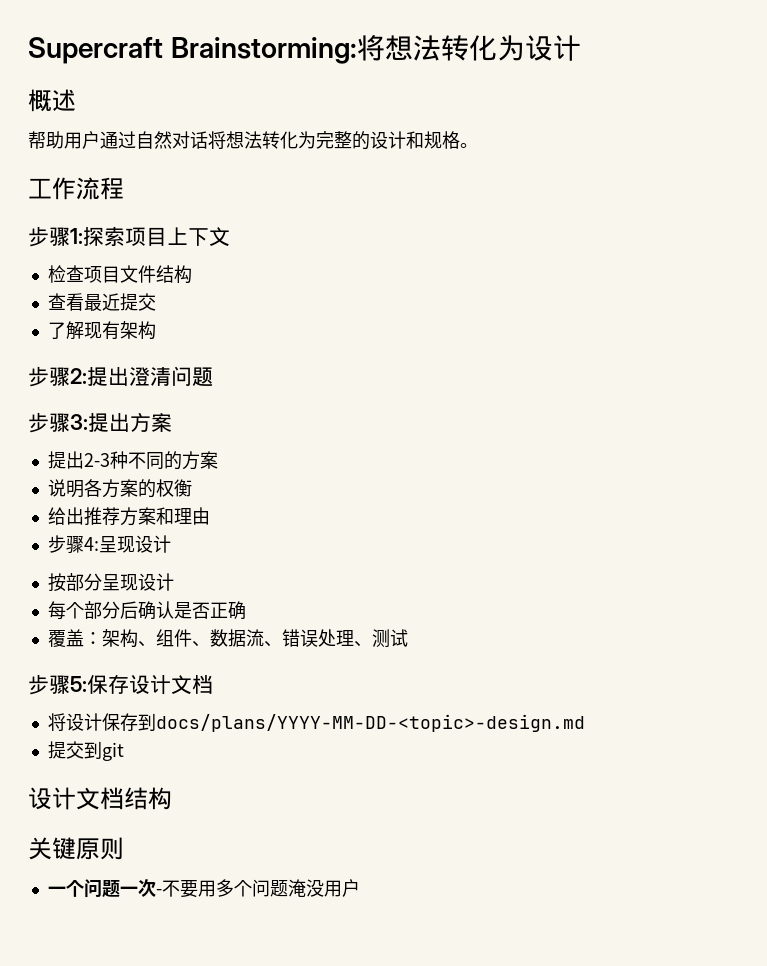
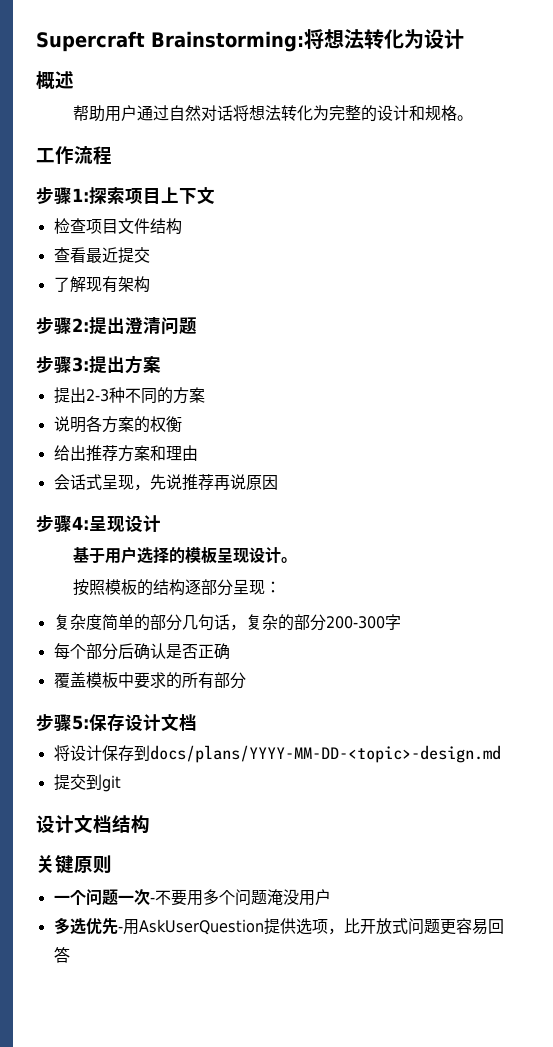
[47,535,171,554] [47,573,174,592] 步骤4:呈现设计 // 按部分呈现设计 -> [53,474,278,491] [36,515,161,533] [72,546,297,564] [72,579,281,596] [53,614,401,631] 会话式呈现，先说推荐再说原因 // 步骤4:呈现设计 // 基于用户选择的模板呈现设计。 // 按照模板的结构逐部分呈现： // 复杂度简单的部分几句话，复杂的部分200-300字
[83,629,408,648] ：架构、组件、数据流、错误处理、测试 -> [85,672,246,689] 模板中要求的所有部分
(360, 888) none -> [53,917,504,935] [53,947,70,963] // 多选优先-用AskUserQuestion提供选项，比开放式问题更容易回答

